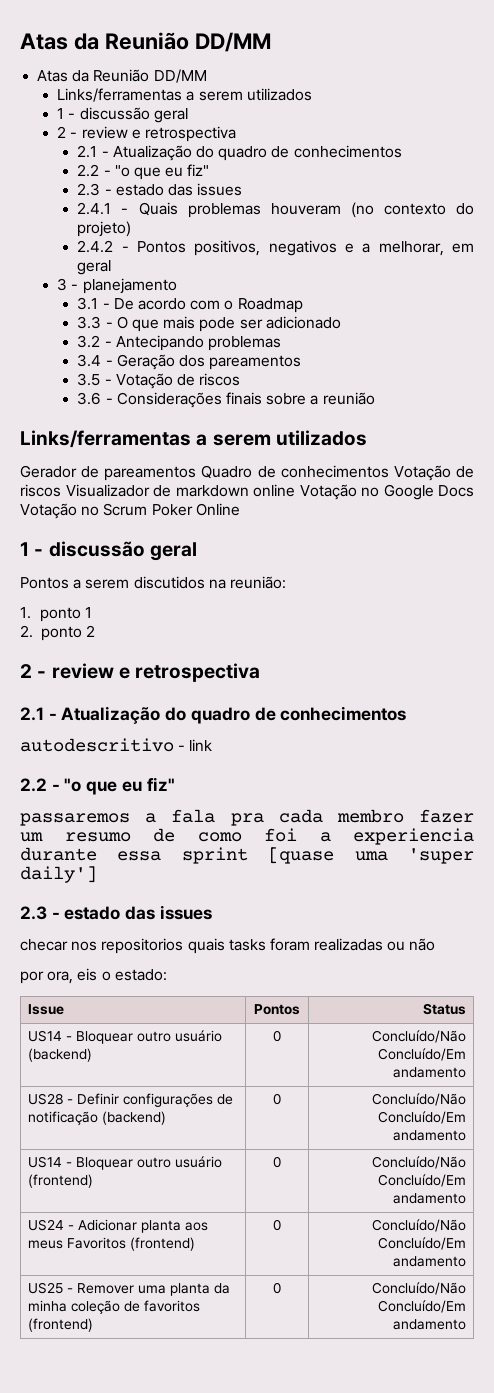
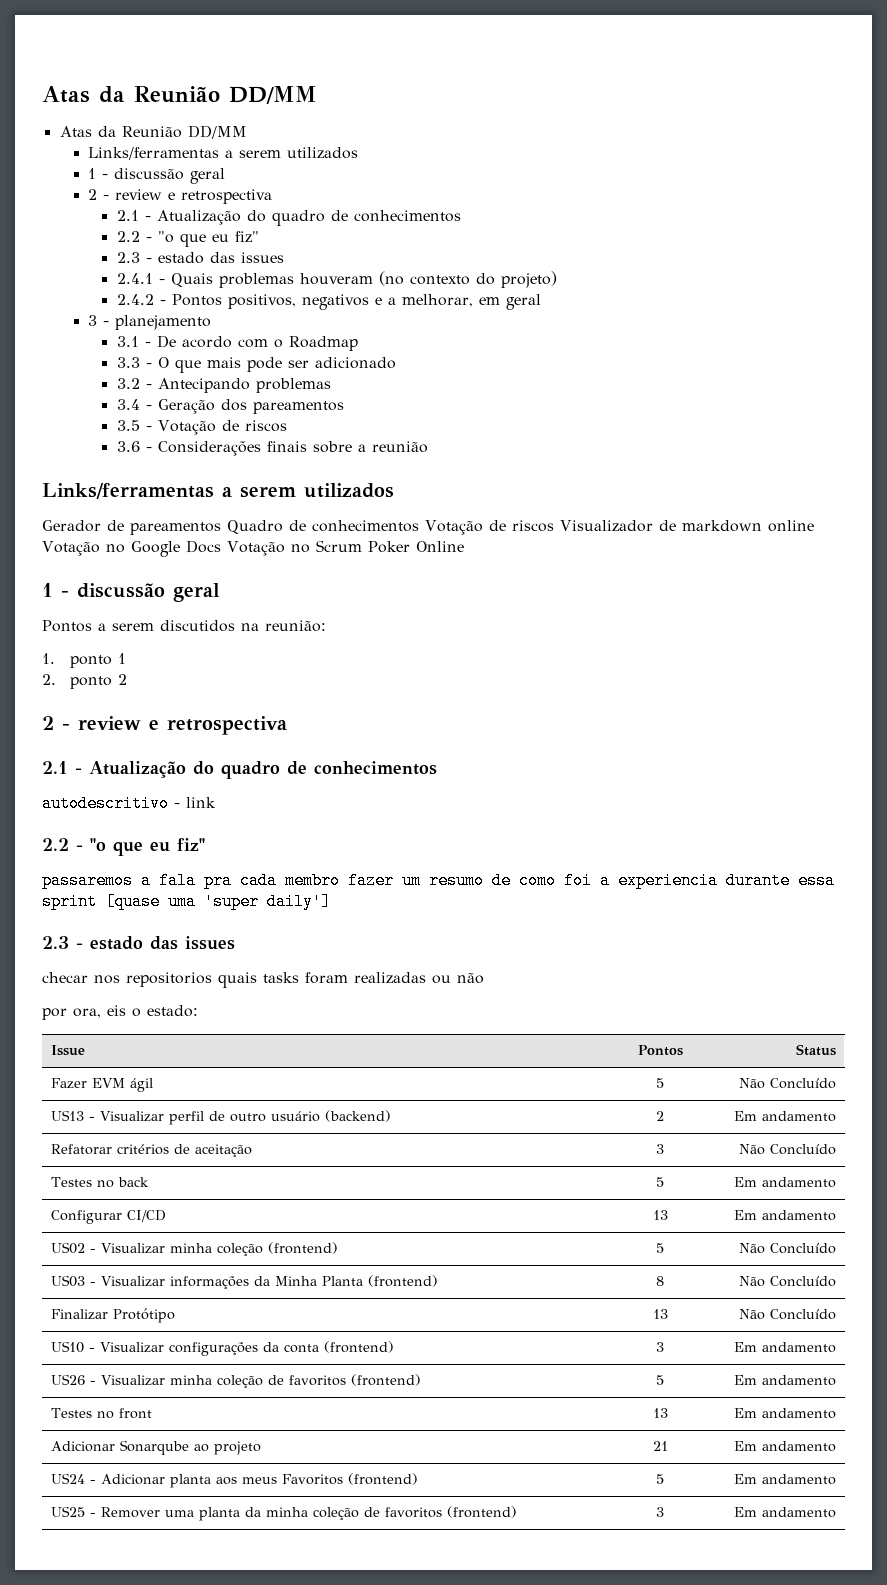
[28,1030,223,1044] [28,1048,93,1062] [273,1030,281,1042] [371,1030,466,1043] [377,1048,466,1061] [392,1067,466,1078] [28,1093,234,1107] [28,1111,167,1125] [273,1093,281,1105] [371,1093,466,1106] [377,1111,466,1124] [392,1130,466,1141] [28,1156,223,1170] [28,1174,94,1188] [273,1156,281,1168] [371,1156,466,1169] [377,1174,466,1187] US14 - Bloquear outro usuário (backend) | 0 | Concluído/Não Concluído/Em andamento // US28 - Definir configurações de notificação (backend) | 0 | Concluído/Não Concluído/Em andamento // US14 - Bloquear outro usuário (frontend) | 0 | Concluído/Não Concluído/Em -> [51,1078,154,1092] [656,1078,664,1088] [738,1078,836,1089] [51,1110,392,1125] [656,1111,664,1121] [733,1111,836,1122] [51,1144,253,1157] [656,1144,664,1154] [738,1144,836,1155] [51,1177,150,1188] [656,1177,664,1187] [733,1177,836,1188] [51,1210,167,1224] [652,1210,668,1220] [733,1210,836,1221] [51,1242,339,1256] [656,1243,664,1253] [738,1243,836,1254] [51,1275,439,1289] [656,1276,664,1286] [738,1276,836,1287] [51,1308,176,1323] [652,1309,668,1319] [738,1309,836,1320] [51,1341,395,1356] [656,1342,664,1352] [733,1342,836,1353] [51,1374,422,1388] [656,1375,664,1385] [733,1375,836,1386] [51,1408,153,1419] [652,1408,668,1418] [733,1408,836,1419] [51,1440,262,1455] [652,1441,668,1451] [733,1441,757,1451] Fazer EVM ágil | 5 | Não Concluído // US13 - Visualizar perfil de outro usuário (backend) | 2 | Em andamento // Refatorar critérios de aceitação | 3 | Não Concluído // Testes no back | 5 | Em andamento // Configurar CI/CD | 13 | Em andamento // US02 - Visualizar minha coleção (frontend) | 5 | Não Concluído // US03 - Visualizar informações da Minha Planta (frontend) | 8 | Não Concluído // Finalizar Protótipo | 13 | Não Concluído // US10 - Visualizar configurações da conta (frontend) | 3 | Em andamento // US26 - Visualizar minha coleção de favoritos (frontend) | 5 | Em andamento // Testes no front | 13 | Em andamento // Adicionar Sonarqube ao projeto | 21 | Em
[273,1219,281,1231] [371,1219,466,1232] [377,1237,466,1250] 0 | Concluído/Não Concluído/Em -> [656,1474,664,1484] [733,1474,757,1484] 5 | Em
[273,1282,281,1294] [371,1282,466,1295] [377,1300,466,1313] 0 | Concluído/Não Concluído/Em -> [656,1507,664,1517] [733,1507,757,1517] 3 | Em

